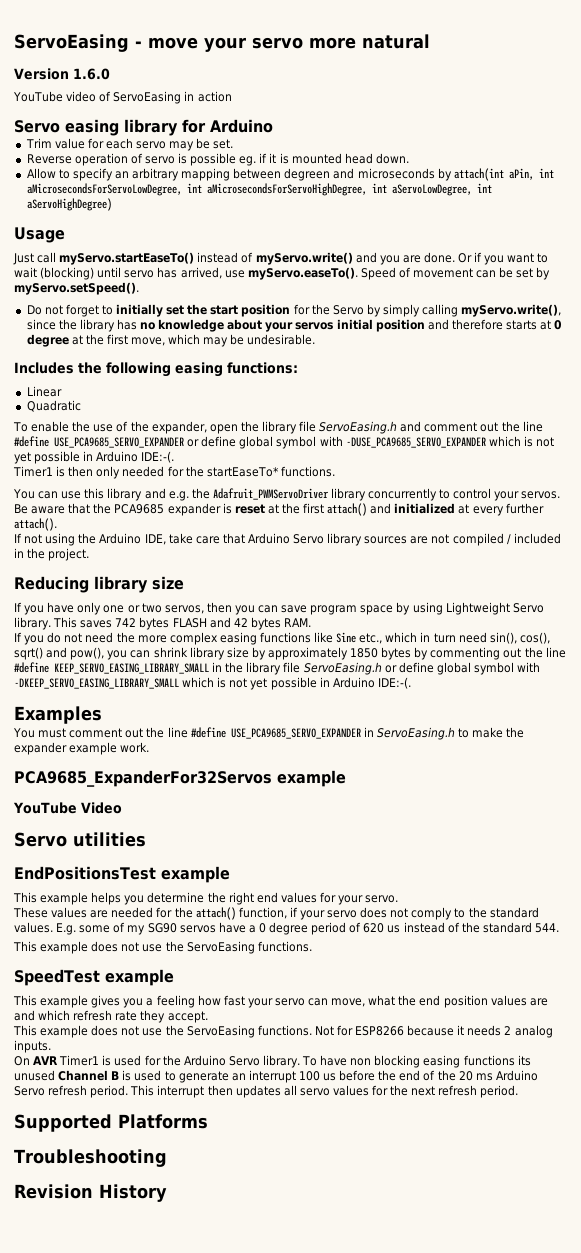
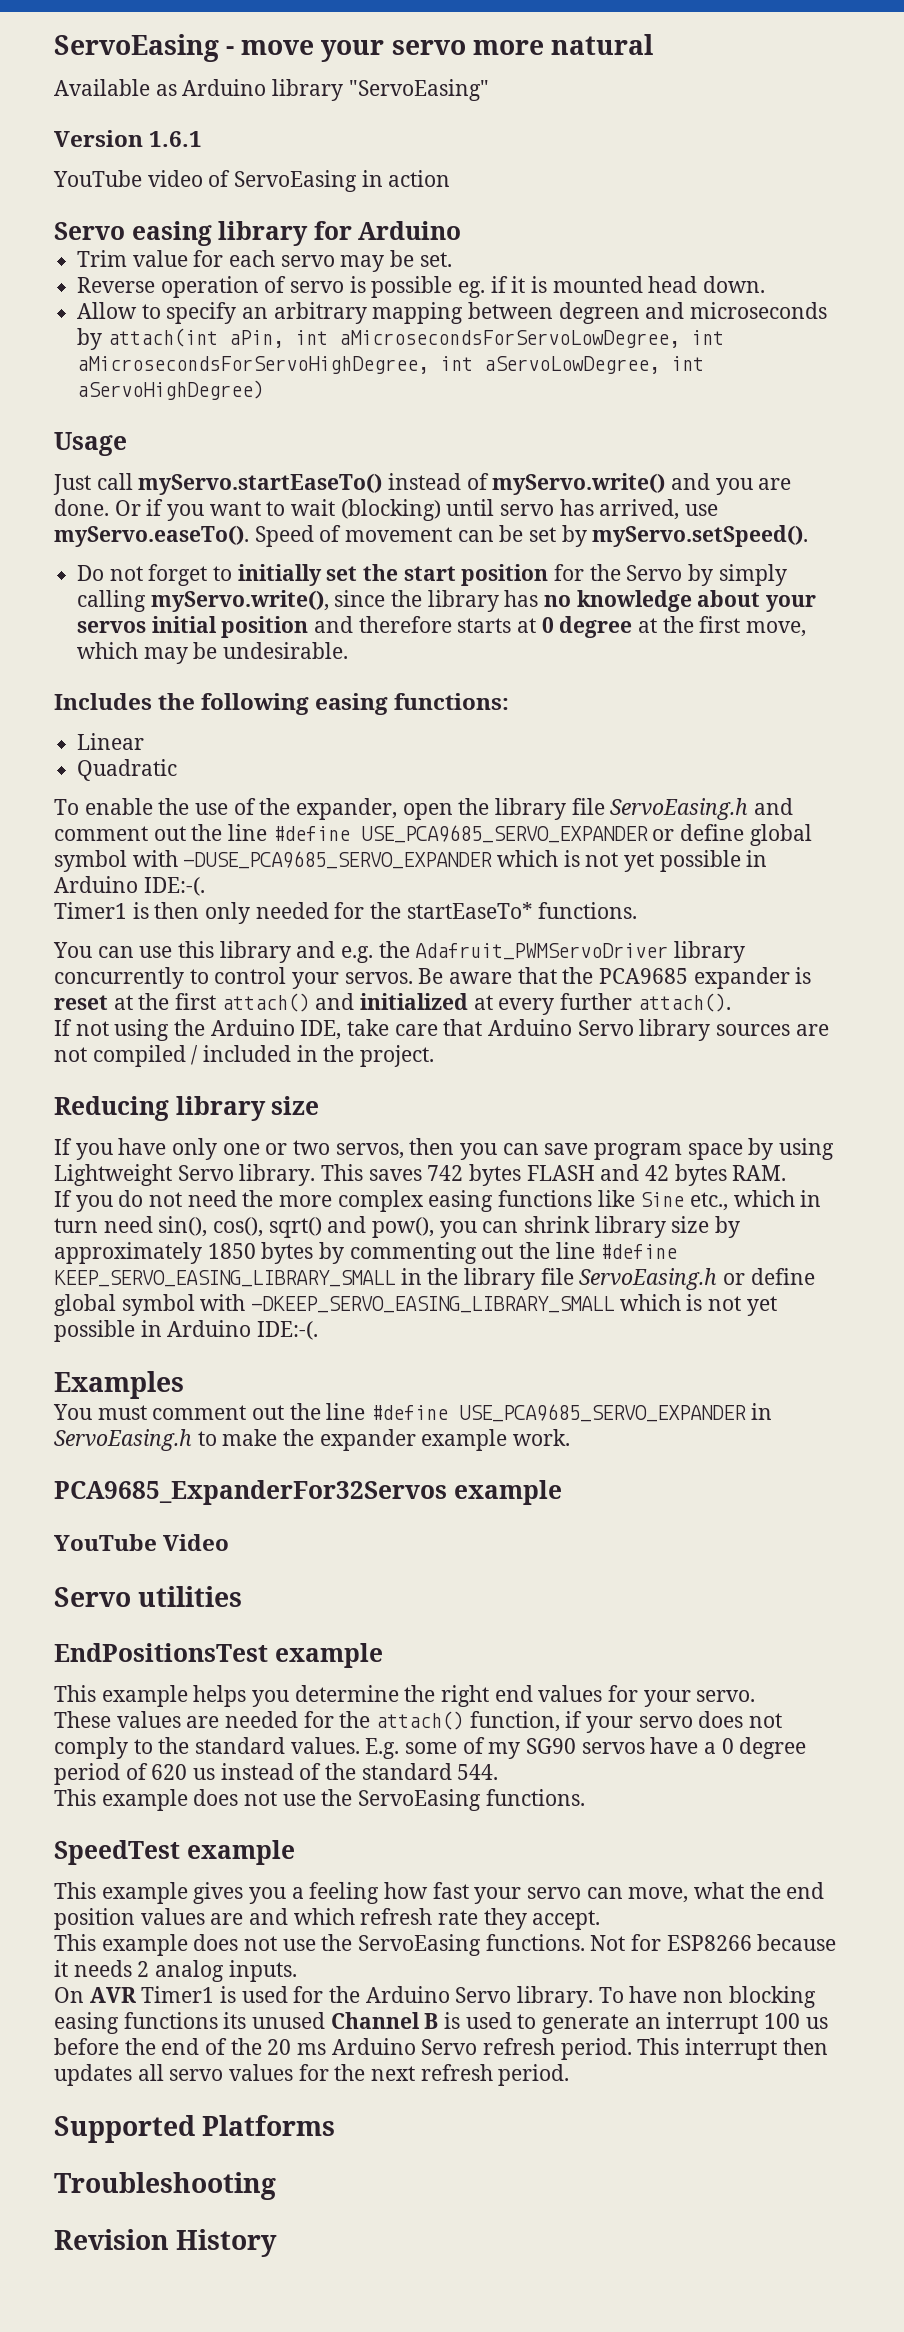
(430, 41) none -> [54,79,489,101] // Available as Arduino library "ServoEasing"
[73,68,110,80] 1.6.0 -> [149,131,203,147] 1.6.1

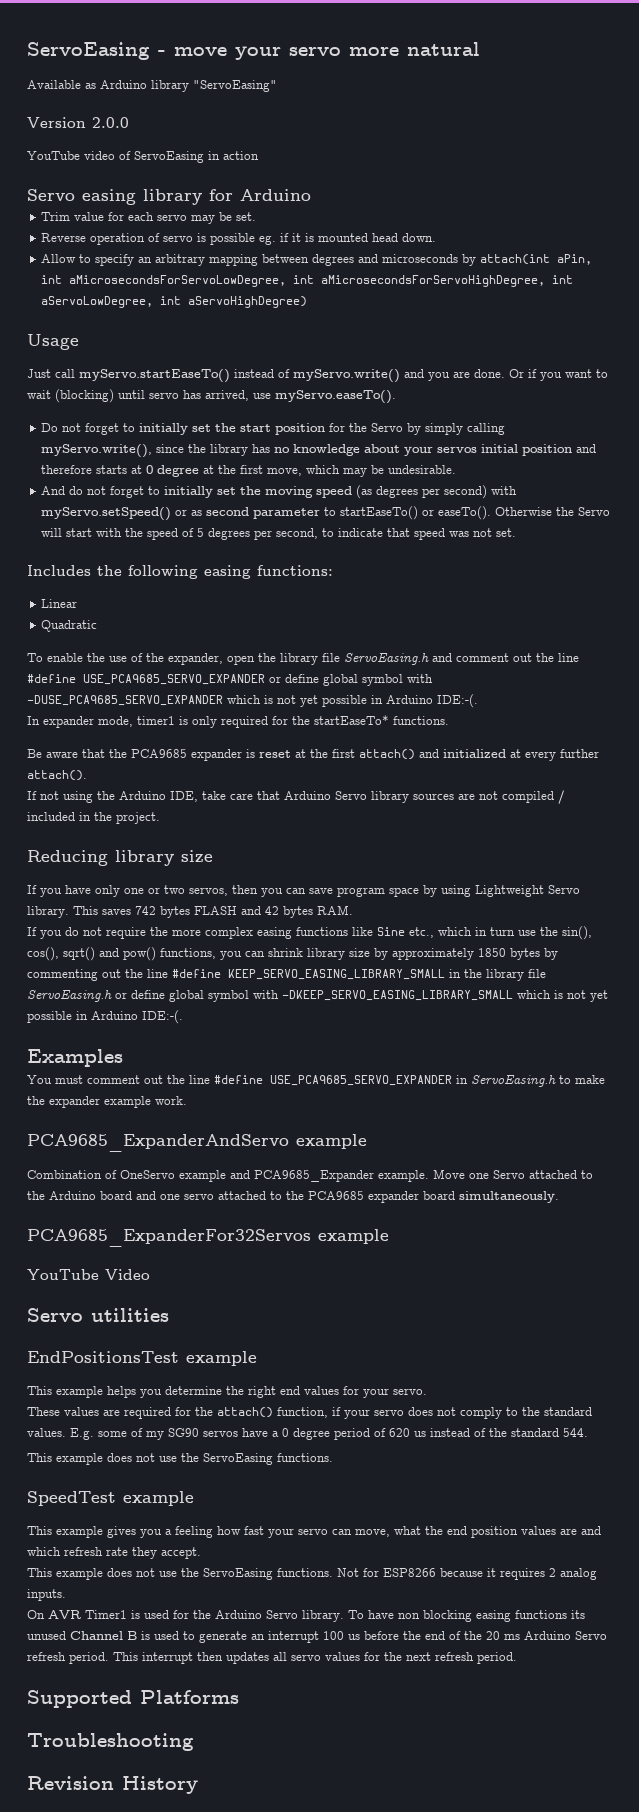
[149,131,203,147] 1.6.1 -> [92,117,129,128] 2.0.0
[558,302,640,324] degreen -> [311,254,354,266] degrees
[254,525,809,547] Speed of movement can be set by myServo.setSpeed(). -> (396, 397) none
(349, 650) none -> [40,485,517,499] [40,506,610,521] [40,528,516,540] // And do not forget to initially set the moving speed (as degrees per second) with myServo.setSpeed() or as second parameter to startEaseTo() or easeTo(). Otherwise the Servo will start with the speed of 5 degrees per second, to indicate that speed was not set.
[54,902,638,924] [53,941,746,963] [54,967,413,989] Timer1 is then only needed for the startEaseTo* functions. // You can use this library and e.g. the Adafruit_PWMServoDriver library concurrently to control your servos. -> [27,715,449,728] In expander mode, timer1 is only required for the startEaseTo* functions. //
[187,1190,237,1207] need -> [106,927,146,939] require
[103,1216,153,1233] need -> [518,927,558,936] use the
[372,1217,435,1238] pow(), -> [123,947,216,961] pow() functions,
(571, 1437) none -> [27,1134,367,1152] [27,1169,593,1182] [27,1191,559,1203] // PCA9685_ExpanderAndServo example // Combination of OneServo example and PCA9685_Expander example. Move one Servo attached to the Arduino board and one servo attached to the PCA9685 expander board simultaneously.
[225,1711,299,1728] needed -> [124,1407,171,1419] required
[73,1960,132,1977] needs -> [500,1568,545,1580] requires

